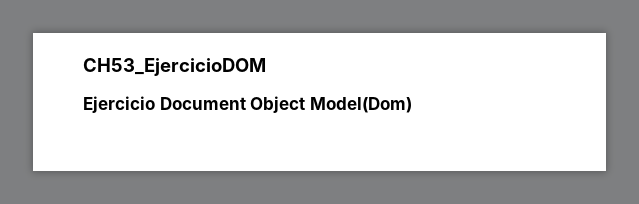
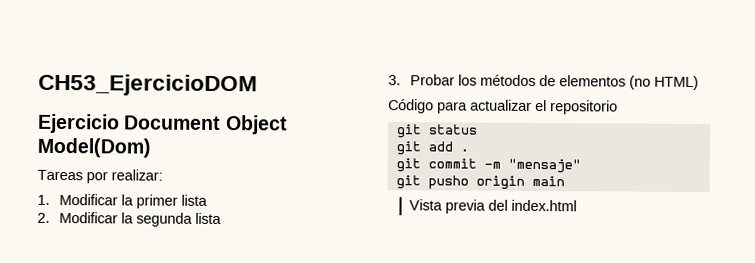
(412, 105) none -> [37,169,163,184] [37,193,208,209] [37,211,222,227] [388,74,699,91] [388,99,618,115] [395,124,478,139] [395,141,469,156] [395,158,581,174] [395,175,565,190] [408,199,577,214] // Tareas por realizar: // 1. Modificar la primer lista // 2. Modificar la segunda lista // 3. Probar los métodos de elementos (no HTML) // Código para actualizar el repositorio // git status // git add . // git commit -m "mensaje" // git pusho origin main // Vista previa del index.html

